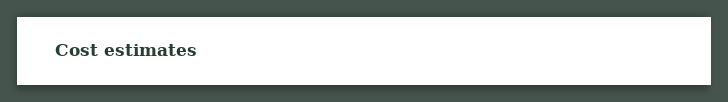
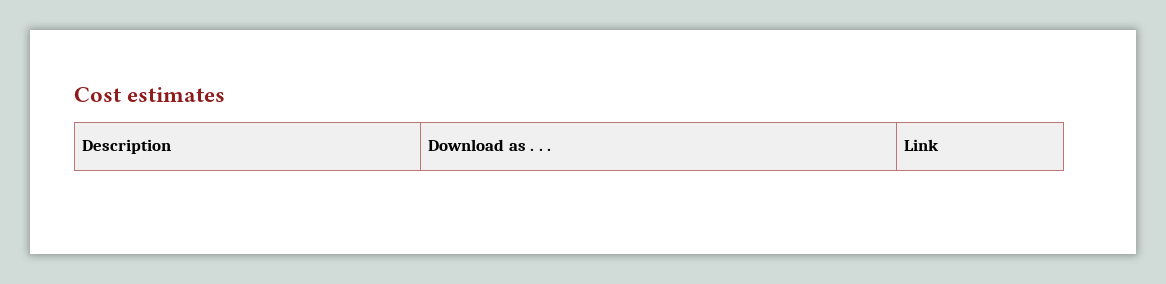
(197, 50) none -> [82,139,172,154] [428,139,552,151] [904,139,940,151] // Description | Download as . . . | Link

